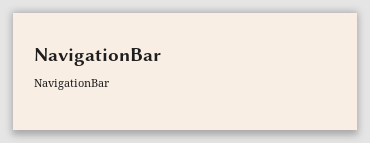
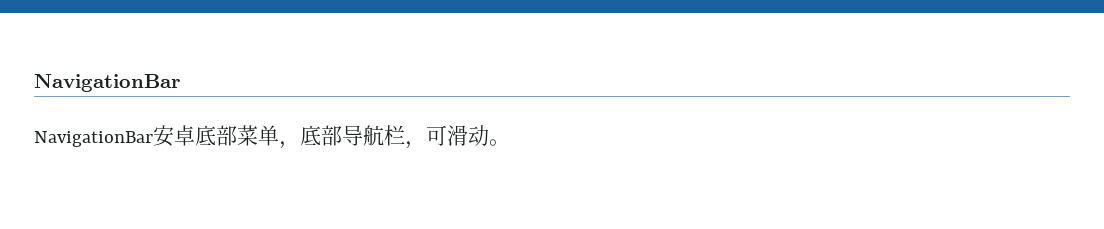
(110, 84) none -> [153,125,510,149] 安卓底部菜单，底部导航栏，可滑动。

